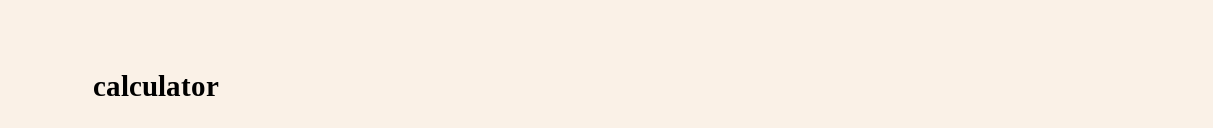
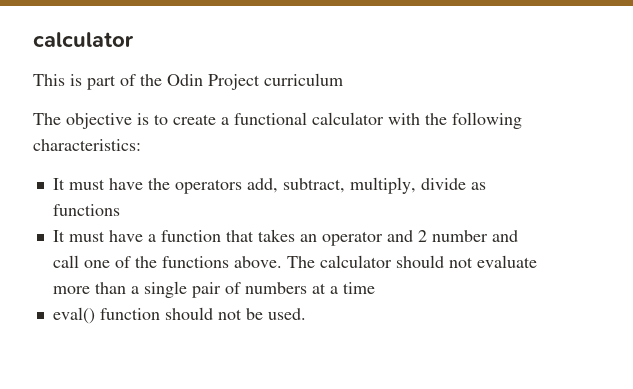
[93,75,219,96] calculator -> [33,32,134,47] [33,73,343,90] [33,112,522,129] [33,139,141,151] [52,177,486,194] [52,204,120,216] [52,229,518,246] [52,255,537,268] [52,281,375,298] [52,307,306,324] calculator // This is part of the Odin Project curriculum // The objective is to create a functional calculator with the following characteristics: // It must have the operators add, subtract, multiply, divide as functions // It must have a function that takes an operator and 2 number and call one of the functions above. The calculator should not evaluate more than a single pair of numbers at a time // eval() function should not be used.

